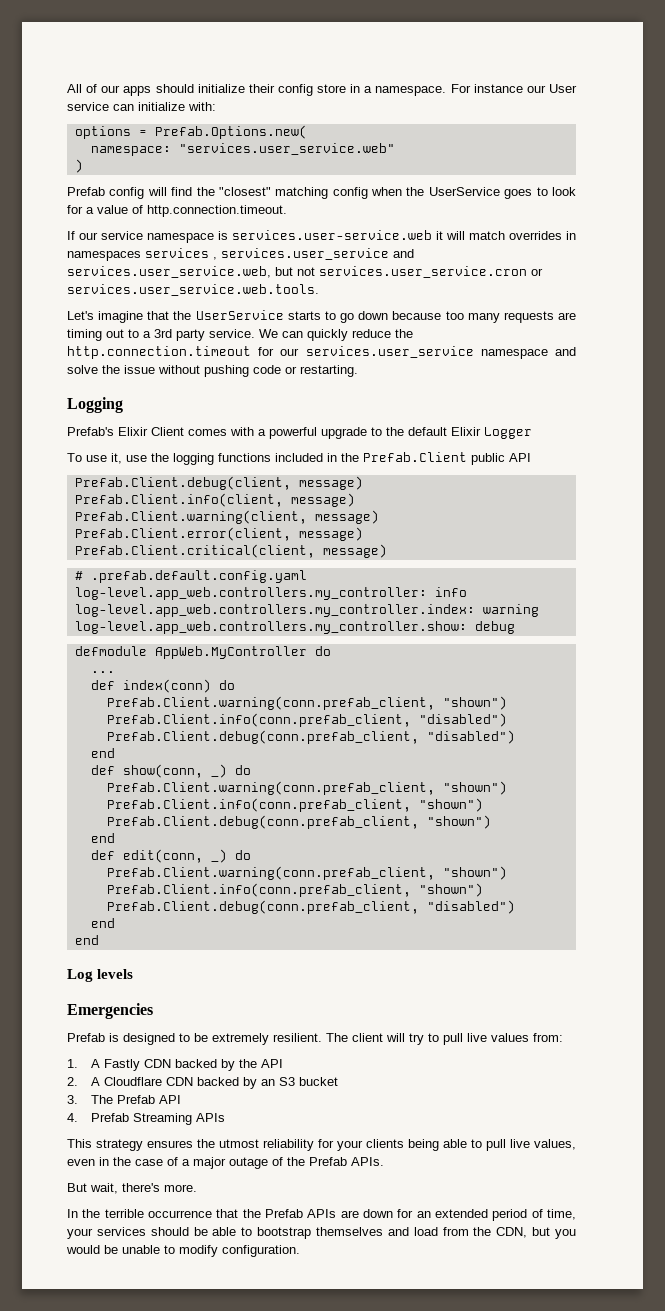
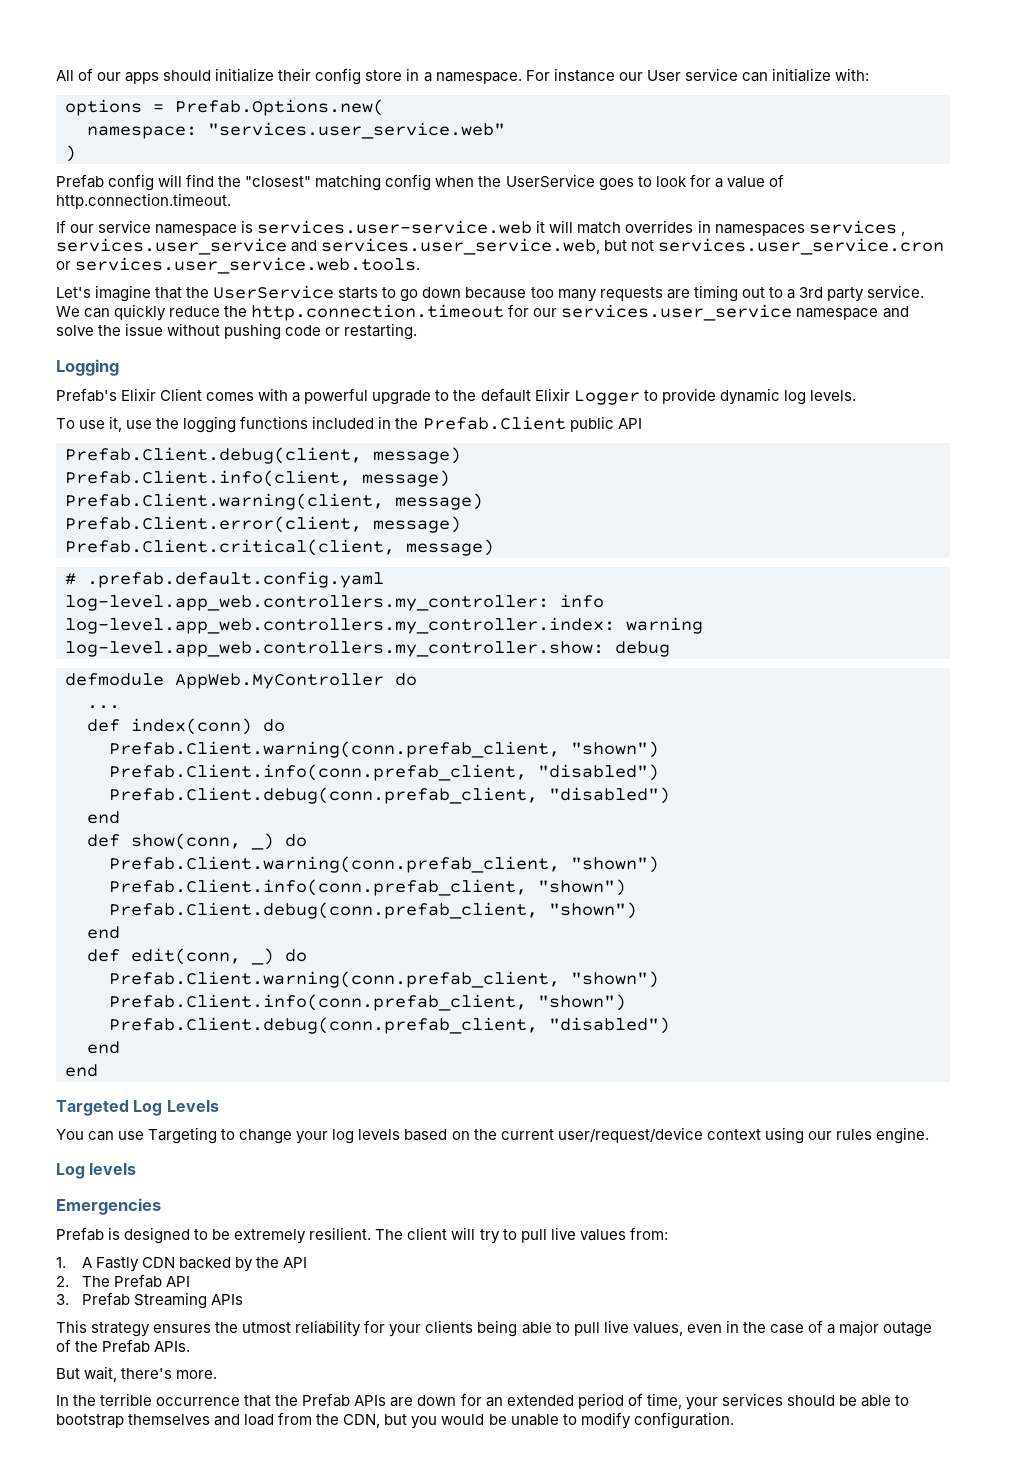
(532, 433) none -> [643,388,856,405] to provide dynamic log levels.
(99, 940) none -> [56,1100,219,1116] [56,1127,929,1144] // Targeted Log Levels // You can use Targeting to change your log levels based on the current user/request/device context using our rules engine.
[90,1077,338,1089] [67,1095,78,1104] A Cloudflare CDN backed by an S3 bucket // 3. -> (69, 1281) none
[67,1113,78,1122] 4. -> [56,1294,69,1305] 3.

